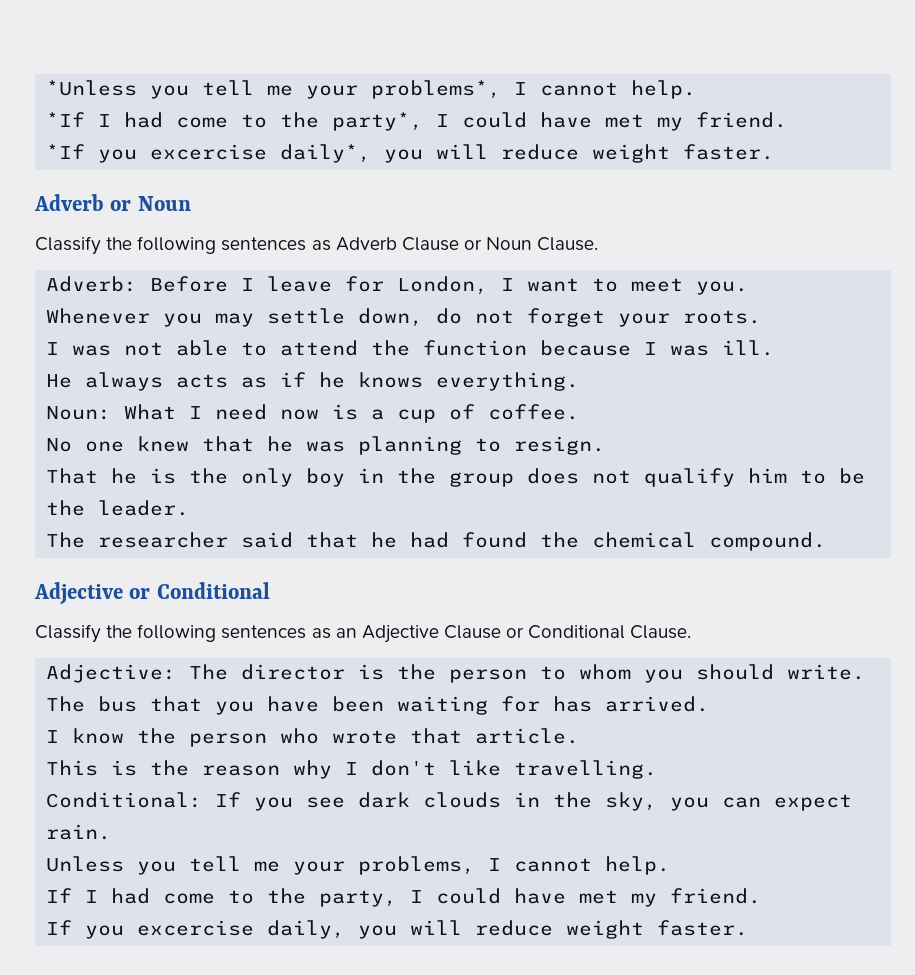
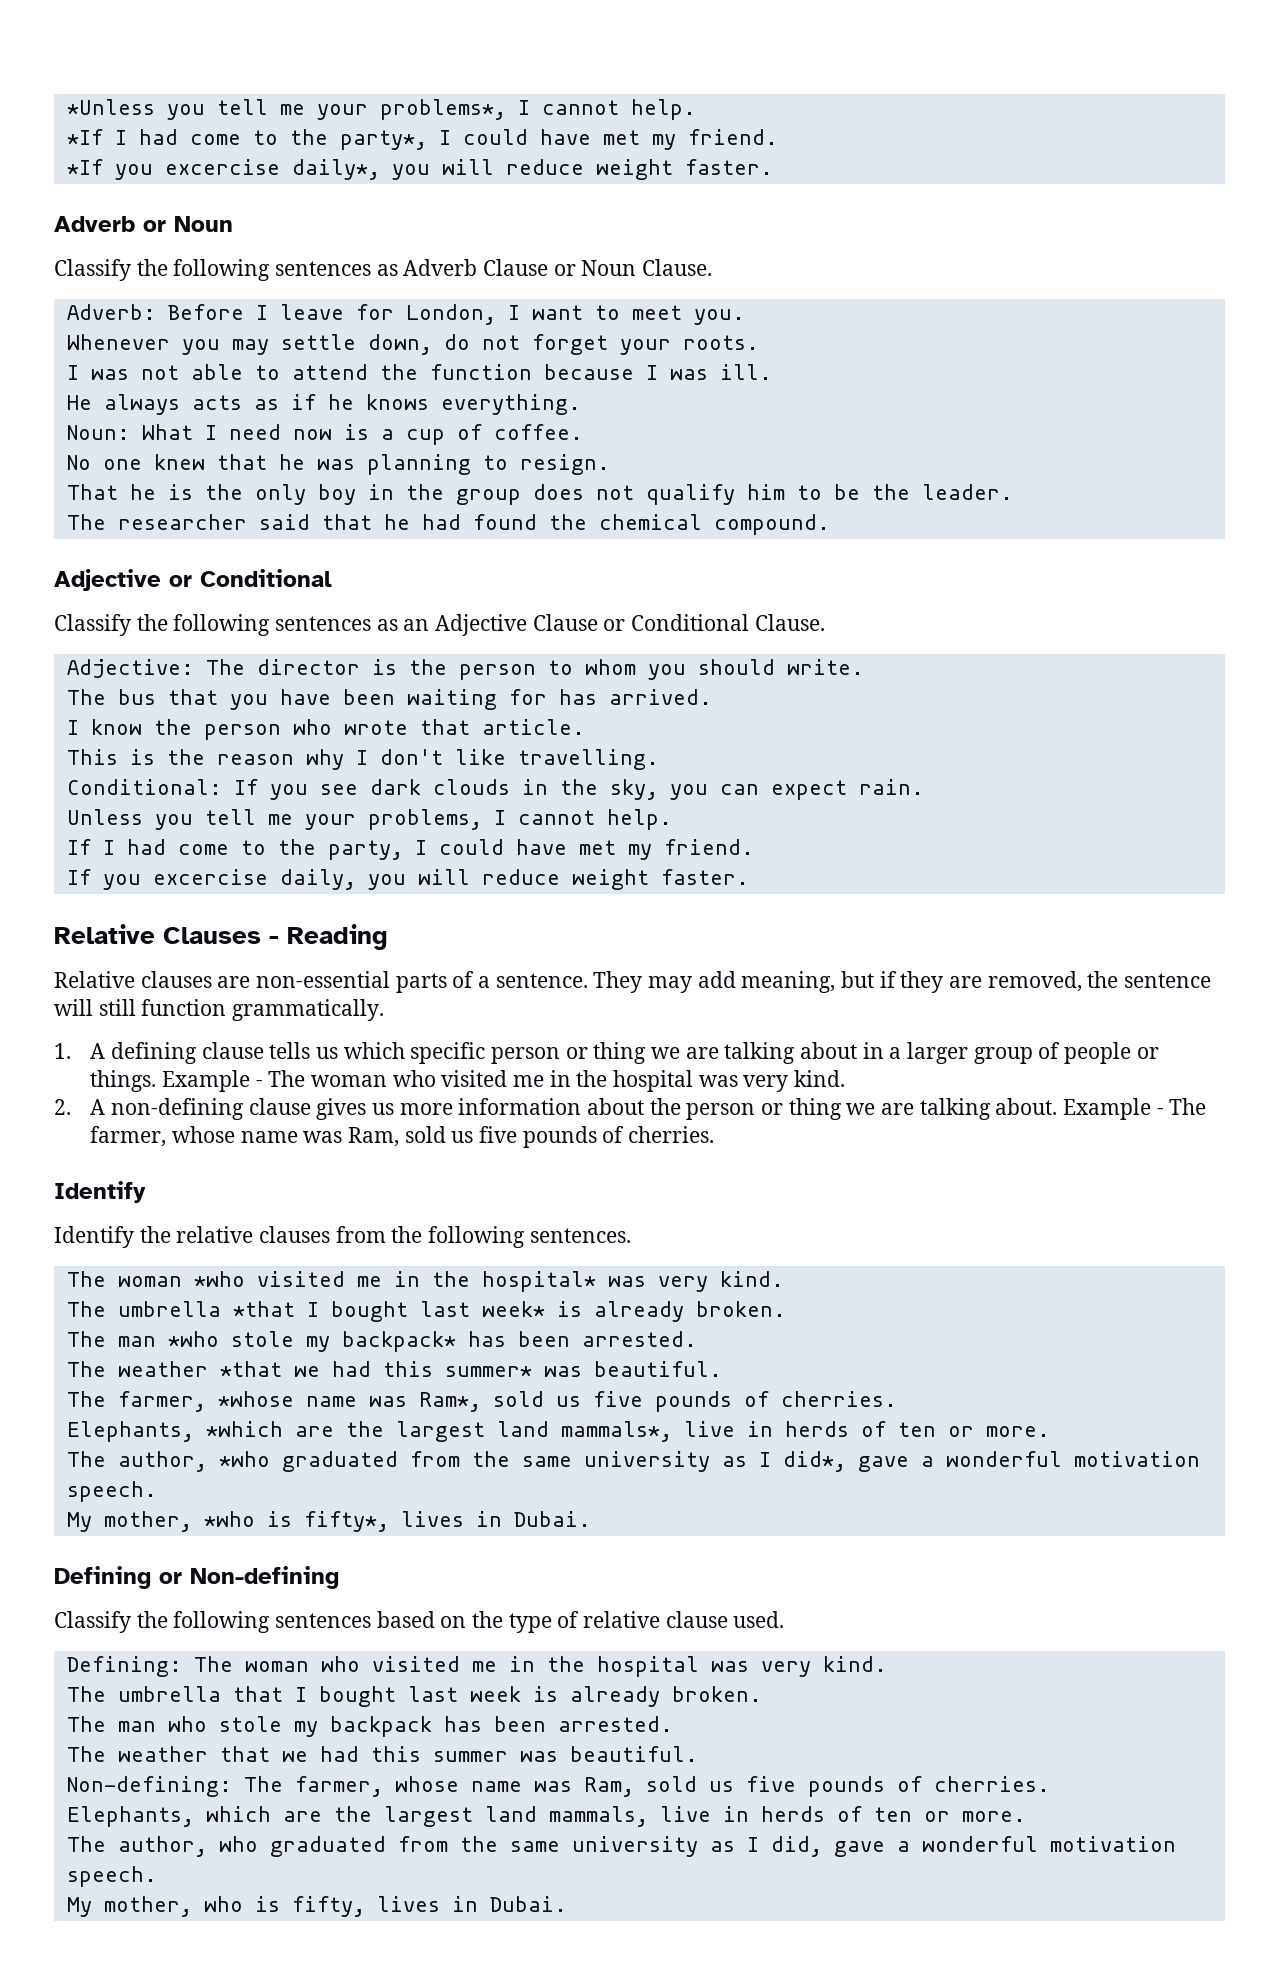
(749, 928) none -> [54,924,388,950] [54,971,1212,993] [54,999,385,1021] [54,1042,1159,1064] [90,1070,846,1092] [54,1098,1207,1120] [90,1126,715,1148] [54,1181,146,1203] [54,1226,631,1248] [66,1271,784,1292] [66,1301,786,1322] [66,1331,697,1352] [66,1361,722,1377] [66,1391,897,1412] [66,1421,1050,1442] [66,1451,1200,1472] [66,1481,157,1502] [66,1511,591,1532] [54,1566,339,1589] [54,1611,785,1633] [66,1656,887,1677] [66,1686,762,1707] [66,1716,673,1737] [66,1746,698,1762] [66,1776,1050,1797] [66,1806,1026,1827] [66,1836,1176,1857] [66,1866,157,1887] [66,1896,567,1917] // Relative Clauses - Reading // Relative clauses are non-essential parts of a sentence. They may add meaning, but if they are removed, the sentence will still function grammatically. // 1. A defining clause tells us which specific person or thing we are talking about in a larger group of people or things. Example - The woman who visited me in the hospital was very kind. // 2. A non-defining clause gives us more information about the person or thing we are talking about. Example - The farmer, whose name was Ram, sold us five pounds of cherries. // Identify // Identify the relative clauses from the following sentences. // The woman *who visited me in the hospital* was very kind. // The umbrella *that I bought last week* is already broken. // The man *who stole my backpack* has been arrested. // The weather *that we had this summer* was beautiful. // The farmer, *whose name was Ram*, sold us five pounds of cherries. // Elephants, *which are the largest land mammals*, live in herds of ten or more. // The author, *who graduated from the same university as I did*, gave a wonderful motivation speech. // My mother, *who is fifty*, lives in Dubai. // Defining or Non-defining // Classify the following sentences based on the type of relative clause used. // Defining: The woman who visited me in the hospital was very kind. // The umbrella that I bought last week is already broken. // The man who stole my backpack has been arrested. // The weather that we had this summer was beautiful. // Non-defining: The farmer, whose name was Ram, sold us five pounds of cherries. // Elephants, which are the largest land mammals, live in herds of ten or more. // The author, who graduated from the same university as I did, gave a wonderful motivation speech. // My mother, who is fifty, lives in Dubai.

